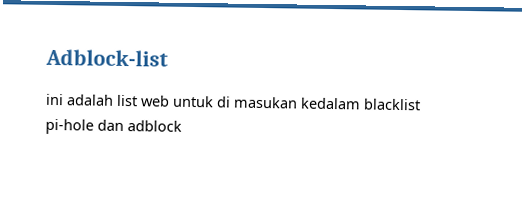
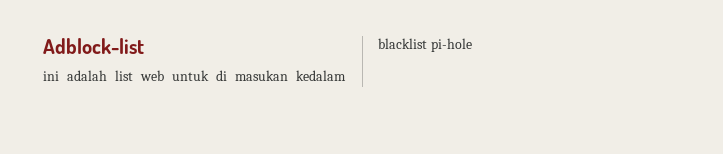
[97,119,182,132] dan adblock -> (472, 45) none

